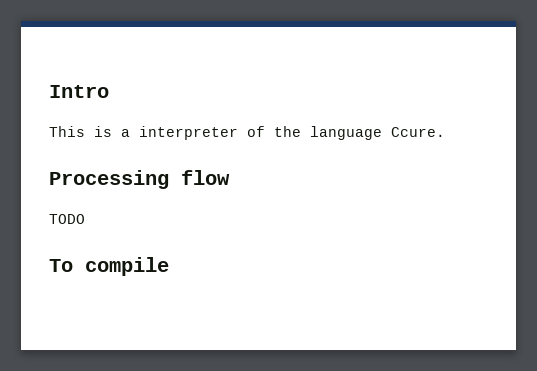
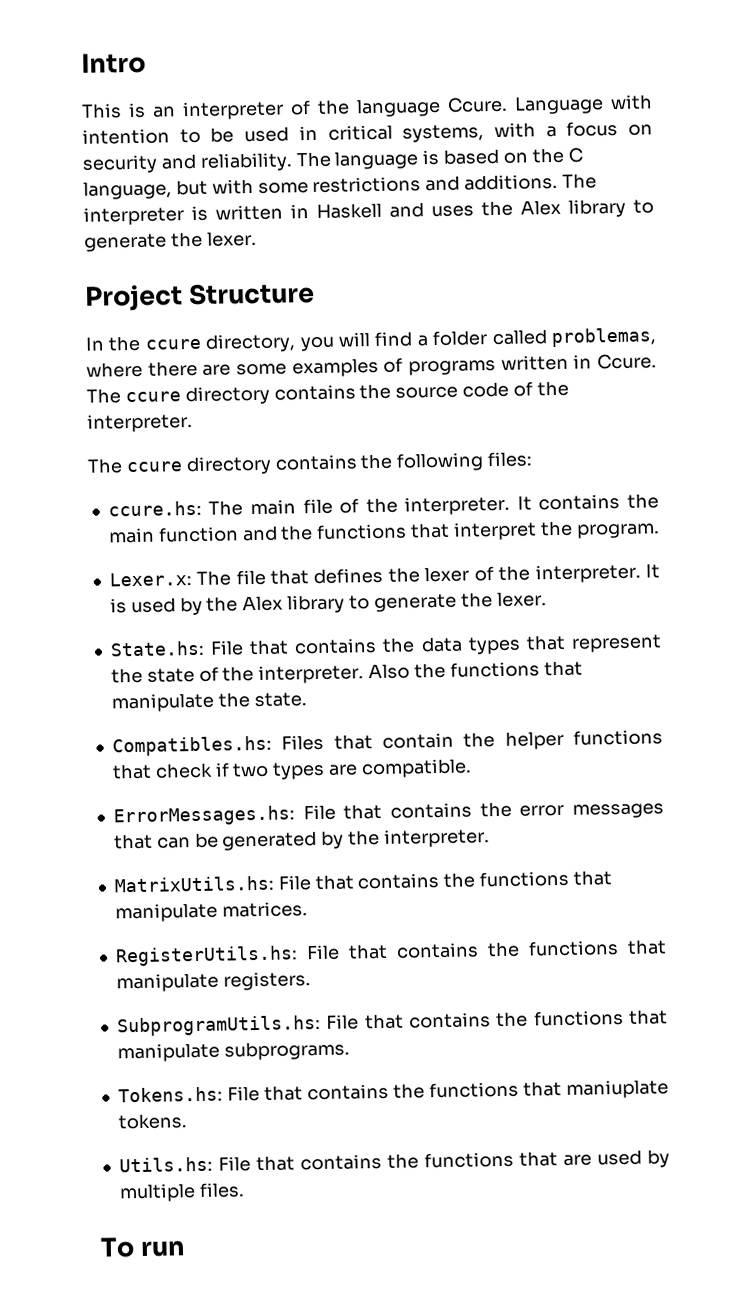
[121,129,130,137] a -> [152,106,176,118] an
[49,170,230,189] [49,214,85,224] // Processing flow // TODO -> [514,94,653,115] [82,120,653,145] [82,147,583,174] [83,173,598,200] [83,198,654,226] [84,230,257,252] [84,281,315,312] [85,327,657,353] [86,353,657,378] [86,380,569,406] [87,413,193,433] [87,451,533,476] [107,493,659,517] [107,520,660,544] [108,563,661,587] [109,591,547,616] [109,634,663,657] [110,660,583,684] [110,692,307,713] [111,729,663,757] [111,758,472,780] [112,801,664,827] [113,828,490,851] [113,870,612,893] [114,901,308,923] [114,939,668,967] [115,971,311,993] [116,1009,669,1037] [116,1040,350,1063] [117,1079,669,1103] [117,1113,187,1130] [118,1149,671,1173] [118,1182,245,1203] Language with intention to be used in critical systems, with a focus on security and reliability. The language is based on the C language, but with some restrictions and additions. The interpreter is written in Haskell and uses the Alex library to generate the lexer. // Project Structure // In the ccure directory, you will find a folder called problemas, where there are some examples of programs written in Ccure. The ccure directory contains the source code of the interpreter. // The ccure directory contains the following files: // ccure.hs: The main file of the interpreter. It contains the main function and the functions that interpret the program. // Lexer.x: The file that defines the lexer of the interpreter. It is used by the Alex library to generate the lexer. // State.hs: File that contains the data types that represent the state of the interpreter. Also the functions that manipulate the state. // Compatibles.hs: Files that contain the helper functions that check if two types are compatible. // ErrorMessages.hs: File that contains the error messages that can be generated by the interpreter. // MatrixUtils.hs: File that contains the functions that manipulate matrices. // RegisterUtils.hs: File that contains the functions that manipulate registers. // SubprogramUtils.hs: File that contains the functions that manipulate subprograms. // Tokens.hs: File that contains the functions that maniuplate tokens. // Utils.hs: File that contains the functions that are used by multiple files.
[85,257,169,276] compile -> [139,1240,186,1257] run

